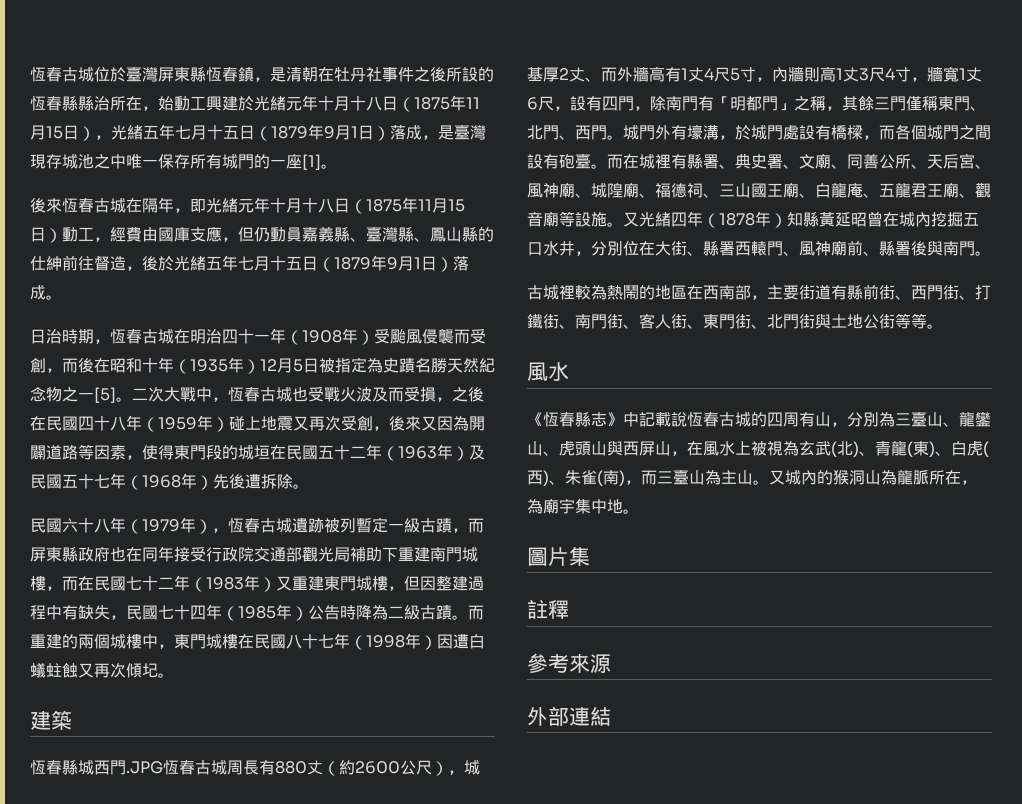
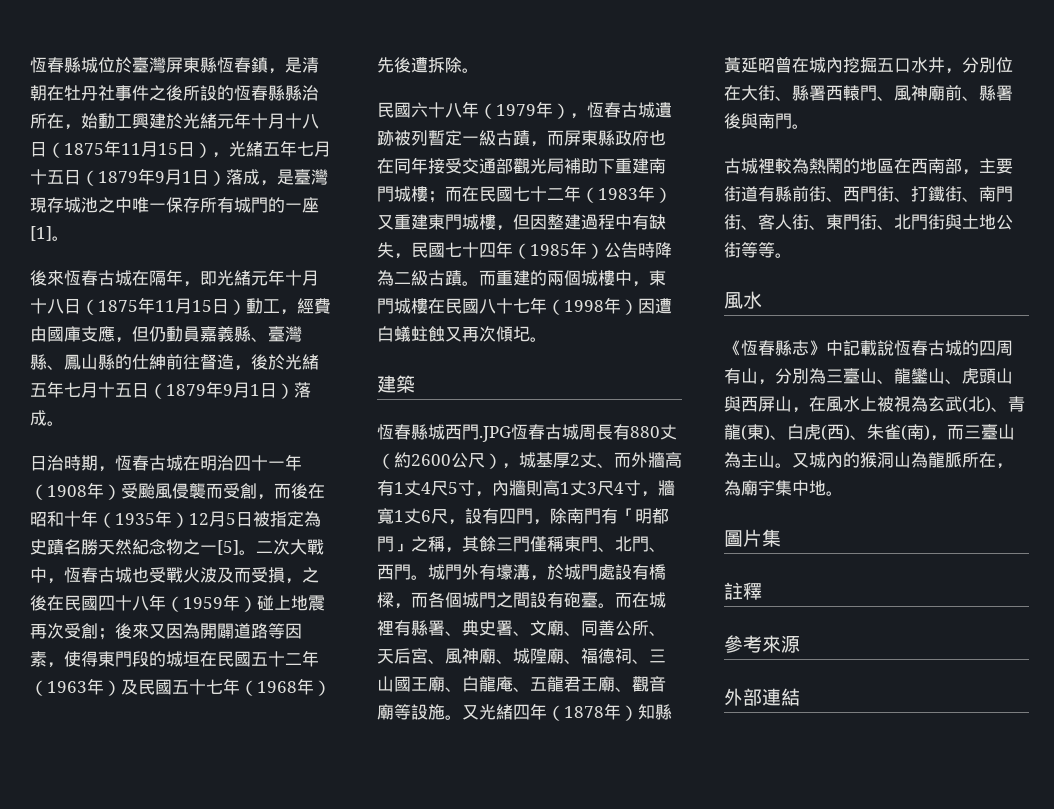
[30,66,78,82] 恆春古 -> [30,57,81,73] 恆春縣
[293,416,309,431] 又 -> (325, 603) none
[373,426,389,431] ， -> [98,628,115,640] ；
[206,547,254,562] 行政院 -> (462, 166) none
[46,586,62,591] ， -> [428,191,445,203] ；

